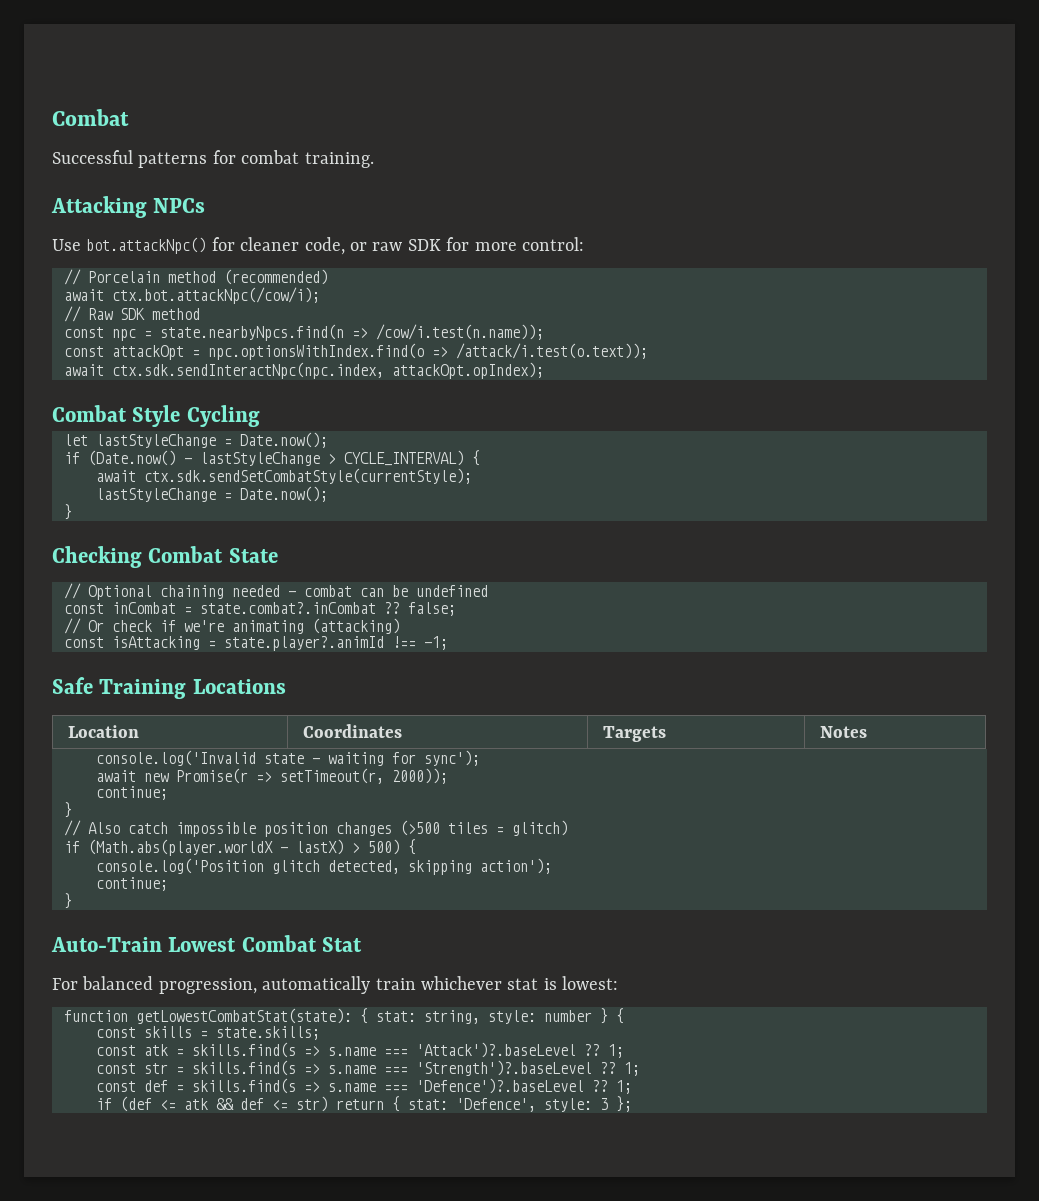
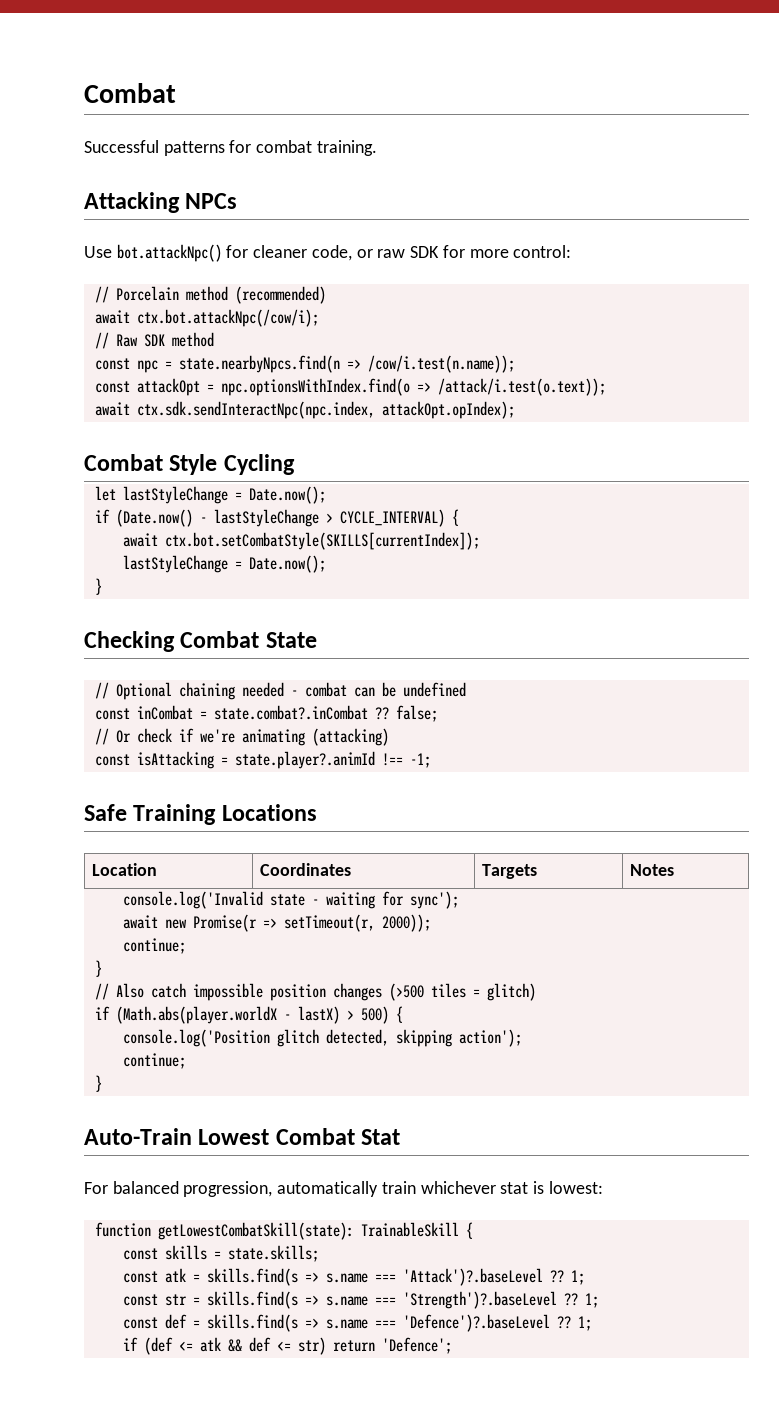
[144,468,472,484] ctx.sdk.sendSetCombatStyle(currentStyle); -> [164,532,480,550] ctx.bot.setCombatStyle(SKILLS[currentIndex]);
[136,1008,608,1024] getLowestCombatStat(state): { stat: string, style: number } -> [157,1222,459,1240] getLowestCombatSkill(state): TrainableSkill
[392,1096,632,1112] { stat: 'Defence', style: 3 }; -> [381,1337,452,1354] 'Defence';

